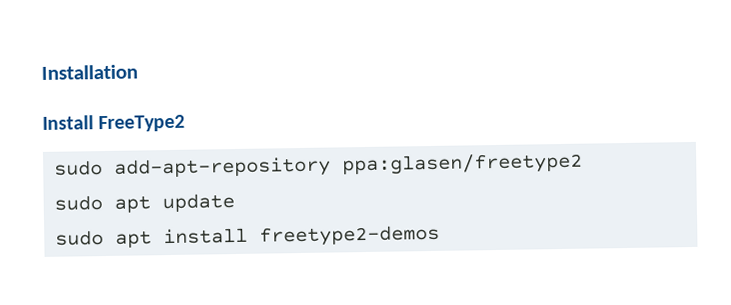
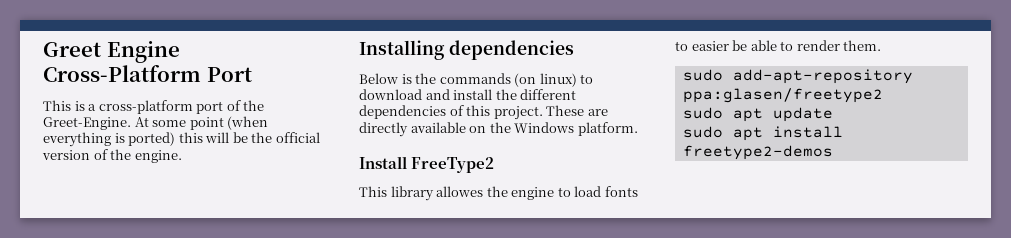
[41,64,138,80] [42,114,186,133] Installation // Install FreeType2 -> [43,41,180,63] [43,65,252,82] [43,100,265,114] [43,116,269,130] [43,132,320,147] [42,149,182,163] [359,40,574,60] [359,73,594,87] [359,89,577,100] [359,105,608,120] [359,122,638,137] [359,156,495,173] [359,186,638,201] [675,40,882,51] Greet Engine Cross-Platform Port // This is a cross-platform port of the Greet-Engine. At some point (when everything is ported) this will be the official version of the engine. // Installing dependencies // Below is the commands (on linux) to download and install the different dependencies of this project. These are directly available on the Windows platform. // Install FreeType2 // This library allowes the engine to load fonts to easier be able to render them.

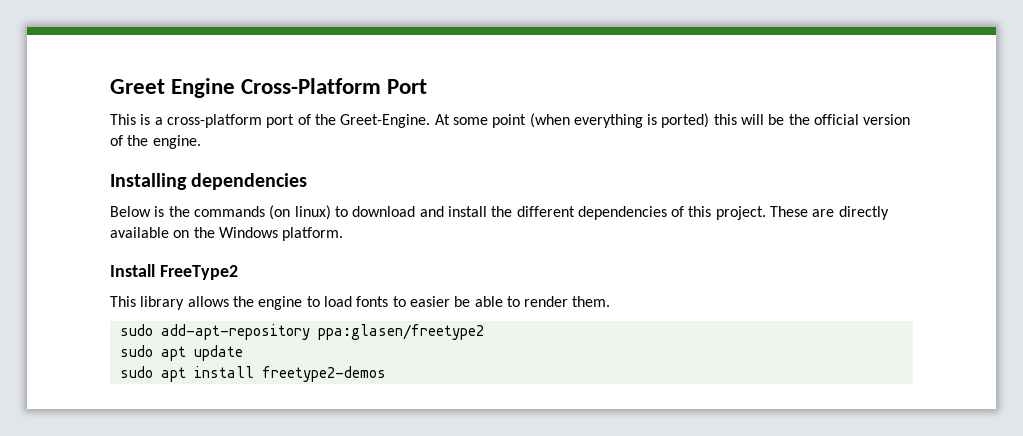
[436,186,484,197] allowes -> [187,296,229,307] allows

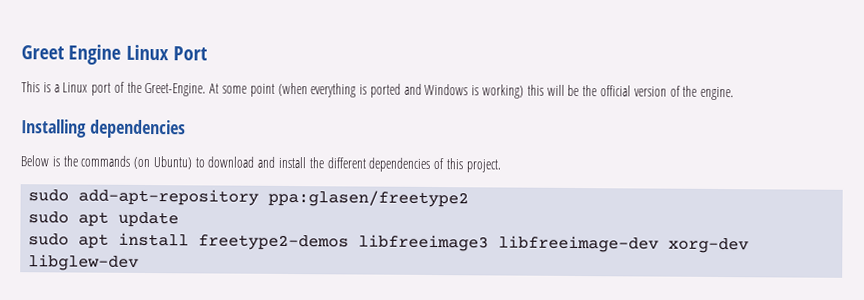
[241,78,382,94] Cross-Platform -> [125,44,169,61] Linux
[166,114,262,128] cross-platform -> [62,82,89,93] Linux
[661,113,710,128] ported) -> [369,83,525,99] ported and Windows is working)
[294,205,331,220] linux) -> [152,156,192,170] Ubuntu)
[770,206,889,220] [110,227,344,241] [110,264,238,280] [110,296,611,310] These are directly available on the Windows platform. // Install FreeType2 // This library allows the engine to load fonts to easier be able to render them. -> (501, 166) none
(386, 374) none -> [358,234,750,254] [28,254,140,271] libfreeimage3 libfreeimage-dev xorg-dev libglew-dev

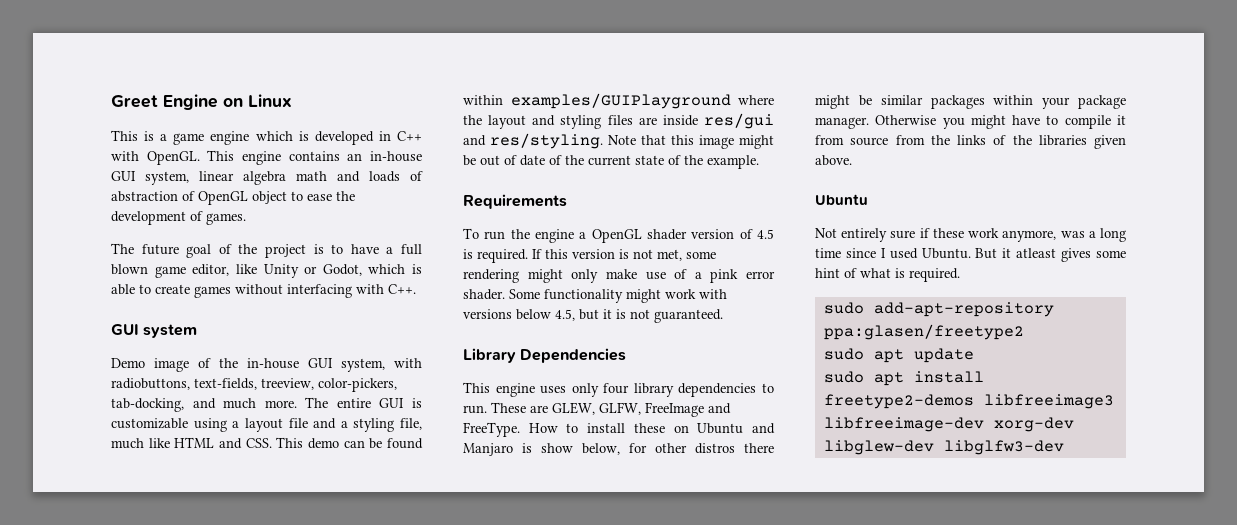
[125,44,208,61] Linux Port -> [223,94,292,107] on Linux
[62,81,735,101] [21,119,186,139] [20,155,501,173] Linux port of the Greet-Engine. At some point (when everything is ported and Windows is working) this will be the official version of the engine. // Installing dependencies // Below is the commands (on Ubuntu) to download and install the different dependencies of this project. -> [173,131,422,145] [111,150,422,165] [111,171,423,185] [111,191,355,205] [111,211,246,225] [111,243,422,258] [111,264,422,278] [111,284,416,298] [111,324,198,338] [111,358,422,372] [111,378,397,392] [111,397,422,412] [111,418,422,432] [111,437,423,449] [463,93,774,109] [463,113,774,129] [463,133,774,149] [463,155,759,169] [463,194,567,209] [463,228,774,243] [463,249,716,263] [463,269,775,283] [463,289,727,303] [463,309,723,323] [463,348,627,363] [463,382,774,397] [463,402,731,417] [463,422,775,437] [463,443,774,456] [815,95,1126,109] [815,115,1126,129] [815,135,1126,149] [815,155,852,166] [815,194,868,205] [815,228,1126,242] [815,248,1126,262] [815,268,960,282] game engine which is developed in C++ with OpenGL. This engine contains an in-house GUI system, linear algebra math and loads of abstraction of OpenGL object to ease the development of games. // The future goal of the project is to have a full blown game editor, like Unity or Godot, which is able to create games without interfacing with C++. // GUI system // Demo image of the in-house GUI system, with radiobuttons, text-fields, treeview, color-pickers, tab-docking, and much more. The entire GUI is customizable using a layout file and a styling file, much like HTML and CSS. This demo can be found within examples/GUIPlayground where the layout and styling files are inside res/gui and res/styling. Note that this image might be out of date of the current state of the example. // Requirements // To run the engine a OpenGL shader version of 4.5 is required. If this version is not met, some rendering might only make use of a pink error shader. Some functionality might work with versions below 4.5, but it is not guaranteed. // Library Dependencies // This engine uses only four library dependencies to run. These are GLEW, GLFW, FreeImage and FreeType. How to install these on Ubuntu and Manjaro is show below, for other distros there might be similar packages within your package manager. Otherwise you might have to compile it from source from the links of the libraries given above. // Ubuntu // Not entirely sure if these work anymore, was a long time since I used Ubuntu. But it atleast gives some hint of what is required.
(140, 262) none -> [943,440,1064,455] libglfw3-dev

